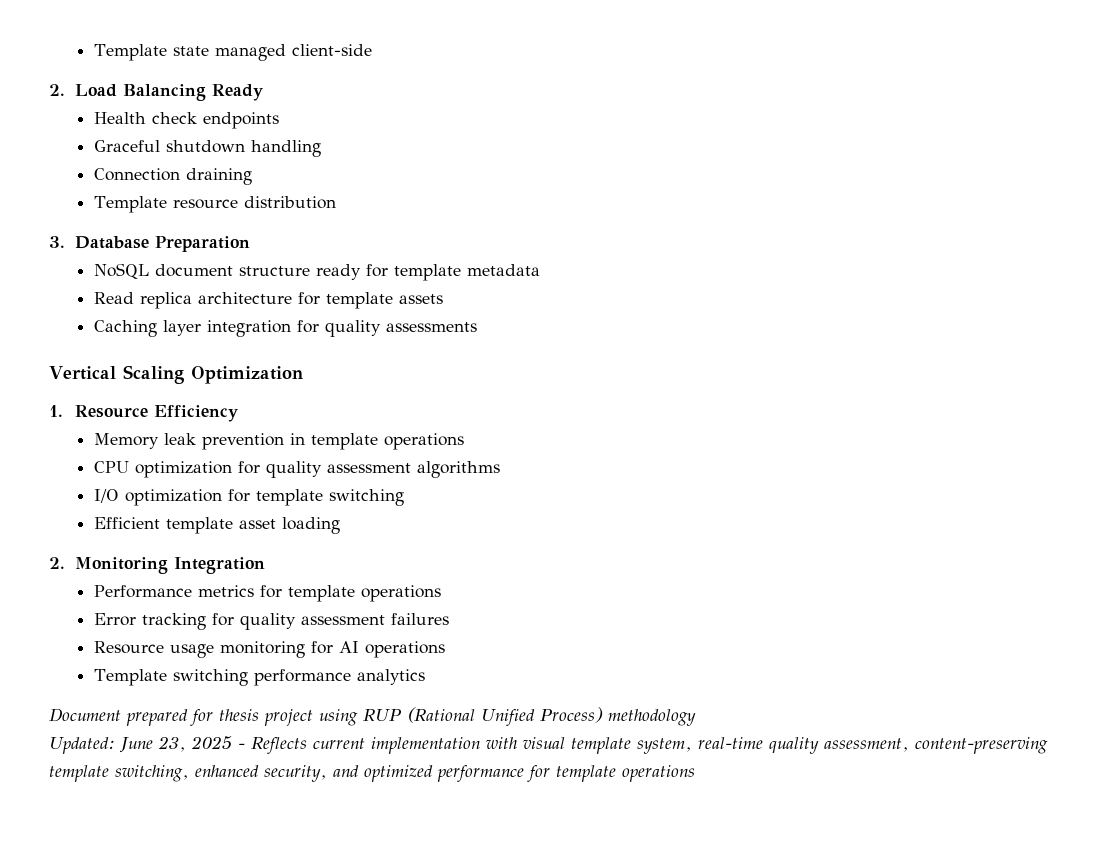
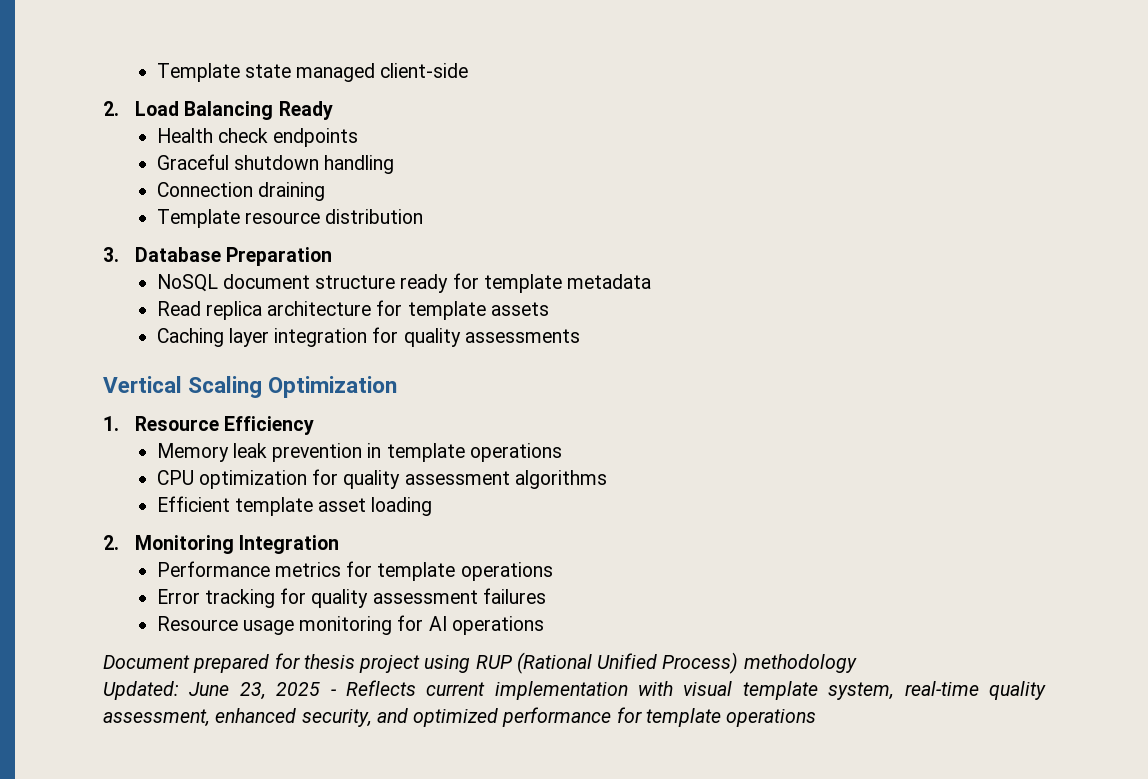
[93,489,404,506] // I/O optimization for template switching -> (607, 479) none
[93,669,425,686] // Template switching performance analytics -> (544, 625) none
[915,737,1048,754] [49,765,189,782] content-preserving template switching, -> (210, 718) none

